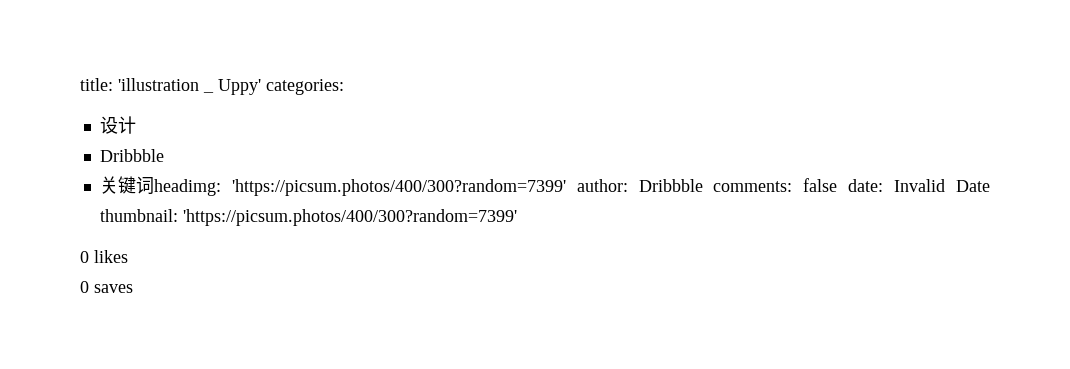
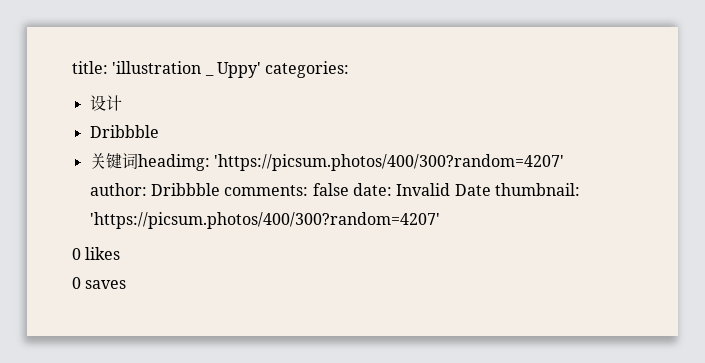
[231,179,566,196] 'https://picsum.photos/400/300?random=7399' -> [213,154,564,171] 'https://picsum.photos/400/300?random=4207'
[182,209,517,226] 'https://picsum.photos/400/300?random=7399' -> [89,212,440,229] 'https://picsum.photos/400/300?random=4207'

